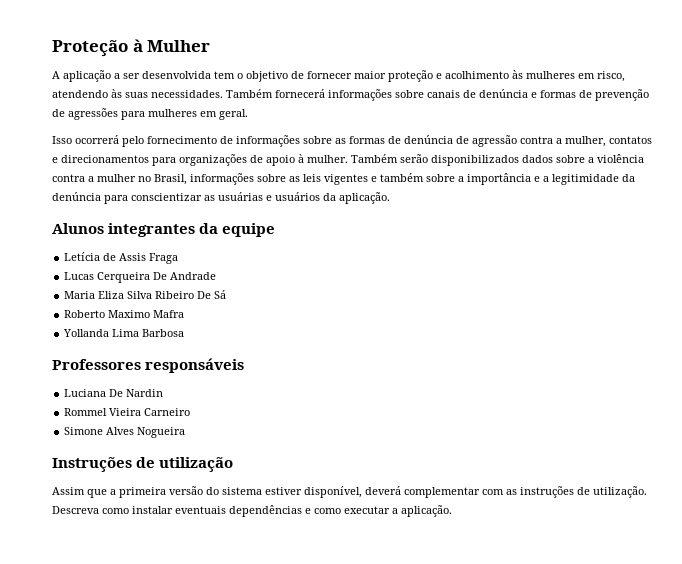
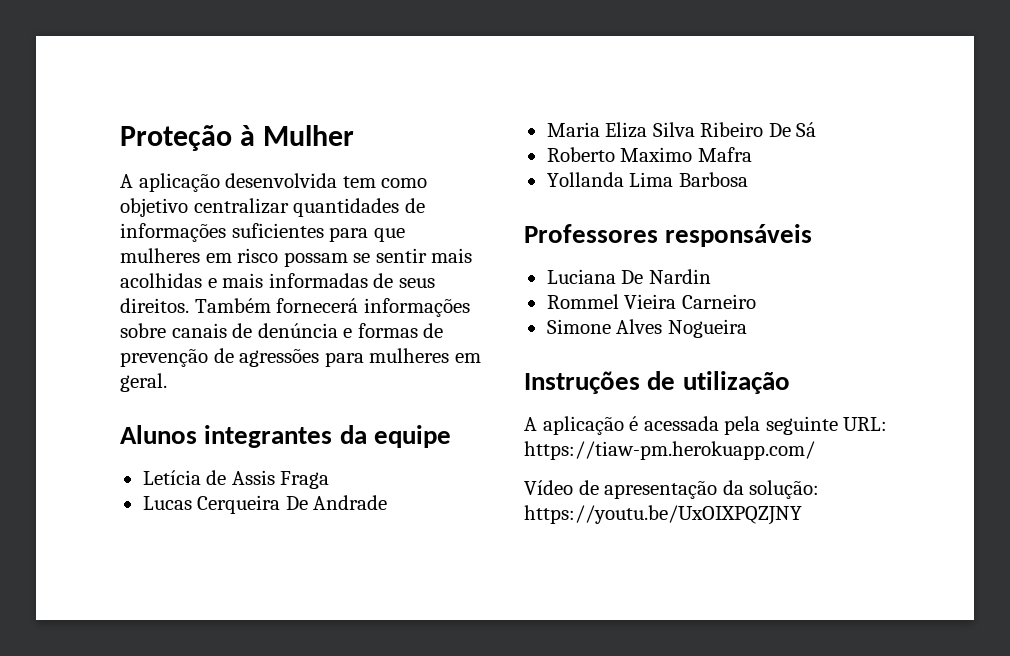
[114,70,625,82] [52,89,223,98] a ser desenvolvida tem o objetivo de fornecer maior proteção e acolhimento às mulheres em risco, atendendo às suas necessidades. -> [225,173,428,188] [120,198,425,217] [120,223,405,242] [120,248,473,267] [120,273,435,288] [120,298,189,313] desenvolvida tem como objetivo centralizar quantidades de informações suficientes para que mulheres em risco possam se sentir mais acolhidas e mais informadas de seus direitos.
[52,135,652,147] [52,154,644,166] [52,173,635,185] [52,192,390,204] // Isso ocorrerá pelo fornecimento de informações sobre as formas de denúncia de agressão contra a mulher, contatos e direcionamentos para organizações de apoio à mulher. Também serão disponibilizados dados sobre a violência contra a mulher no Brasil, informações sobre as leis vigentes e também sobre a importância e a legitimidade da denúncia para conscientizar as usuárias e usuários da aplicação. -> (167, 382) none
[52,486,647,498] [52,505,452,517] Assim que a primeira versão do sistema estiver disponível, deverá complementar com as instruções de utilização. Descreva como instalar eventuais dependências e como executar a aplicação. -> [524,416,888,435] [524,441,815,460] [524,480,820,499] [524,505,802,525] A aplicação é acessada pela seguinte URL: https://tiaw-pm.herokuapp.com/ // Vídeo de apresentação da solução: https://youtu.be/UxOIXPQZJNY

